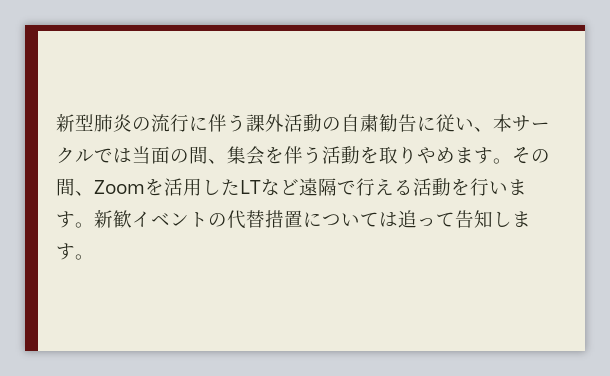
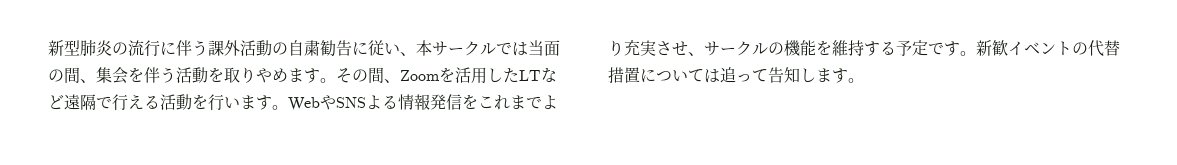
(94, 225) none -> [288,94,558,111] [608,40,976,56] WebやSNSよる情報発信をこれまでより充実させ、サークルの機能を維持する予定です。

